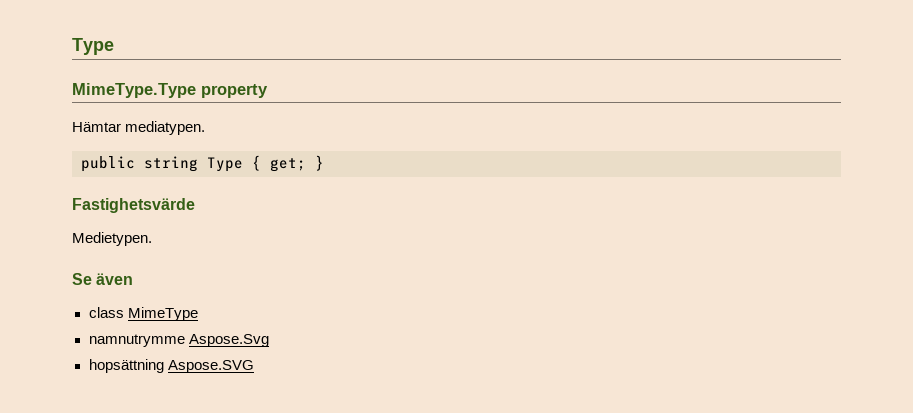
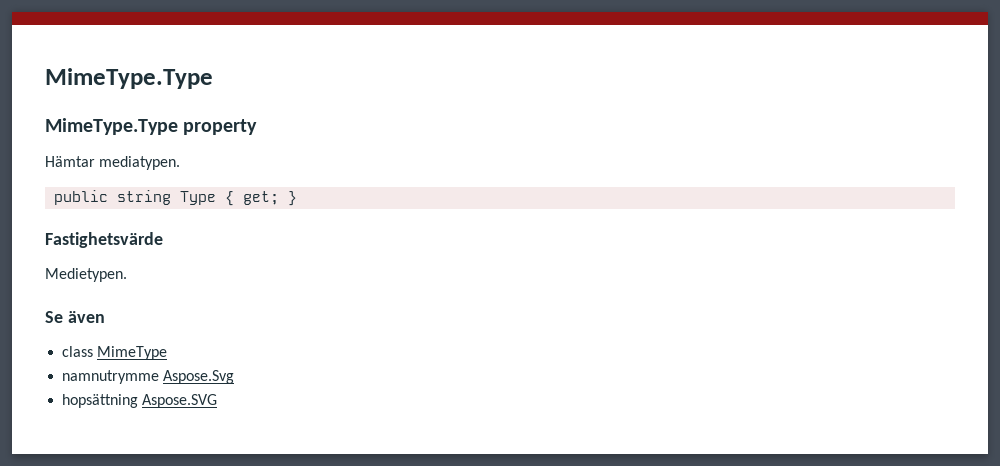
[72,38,114,55] Type -> [45,68,213,89] MimeType.Type

